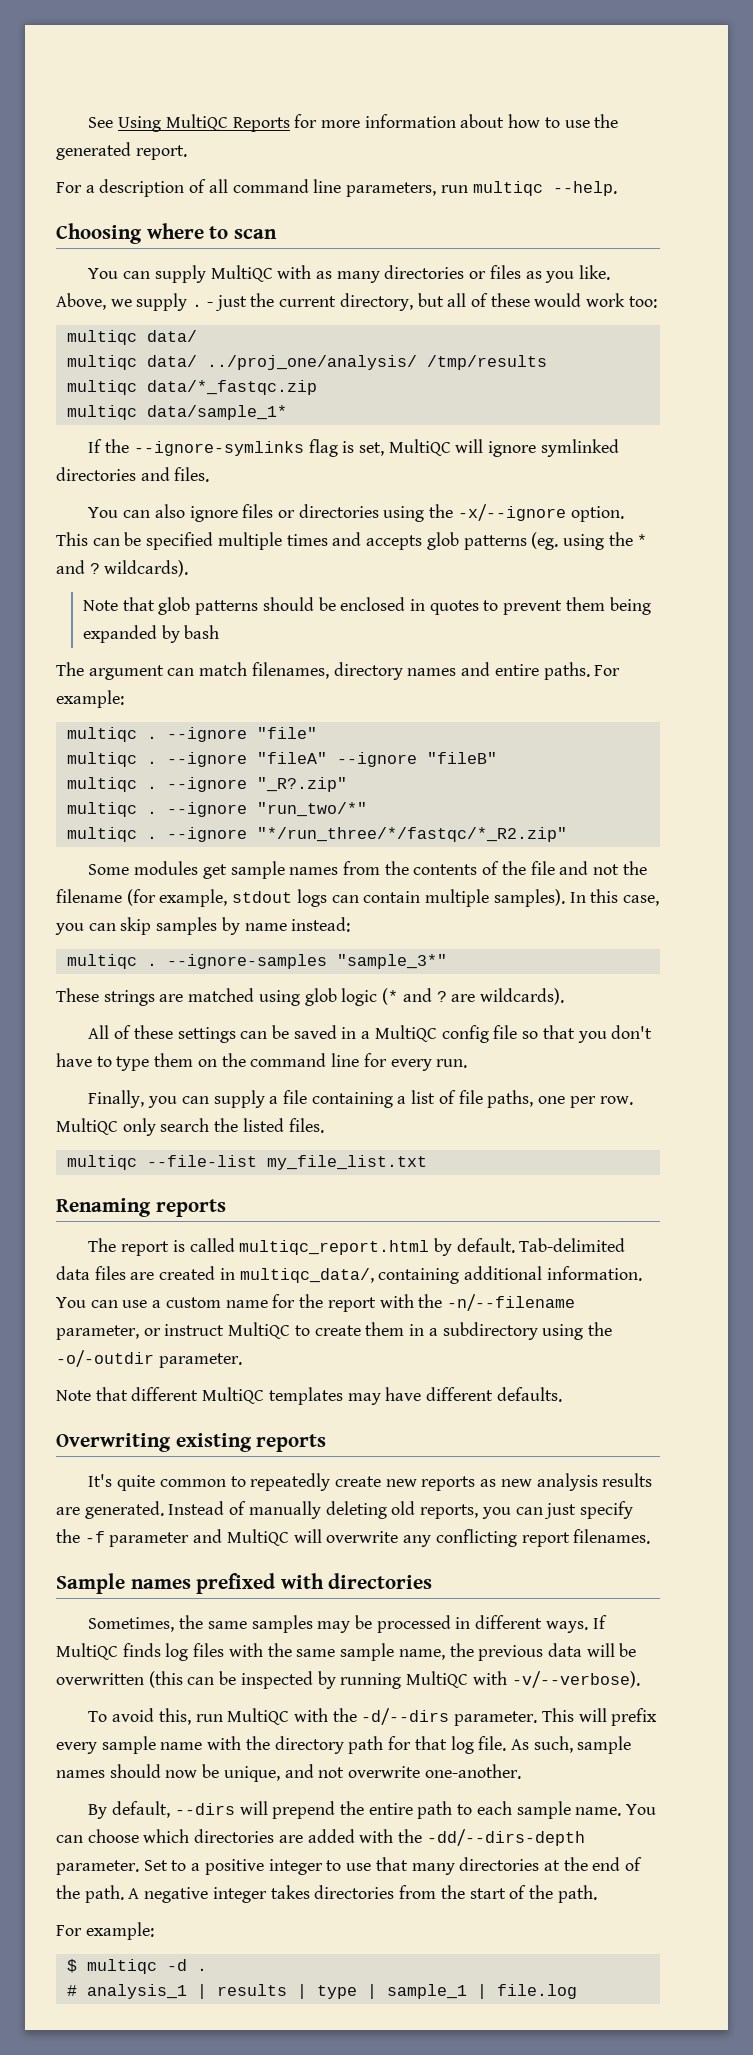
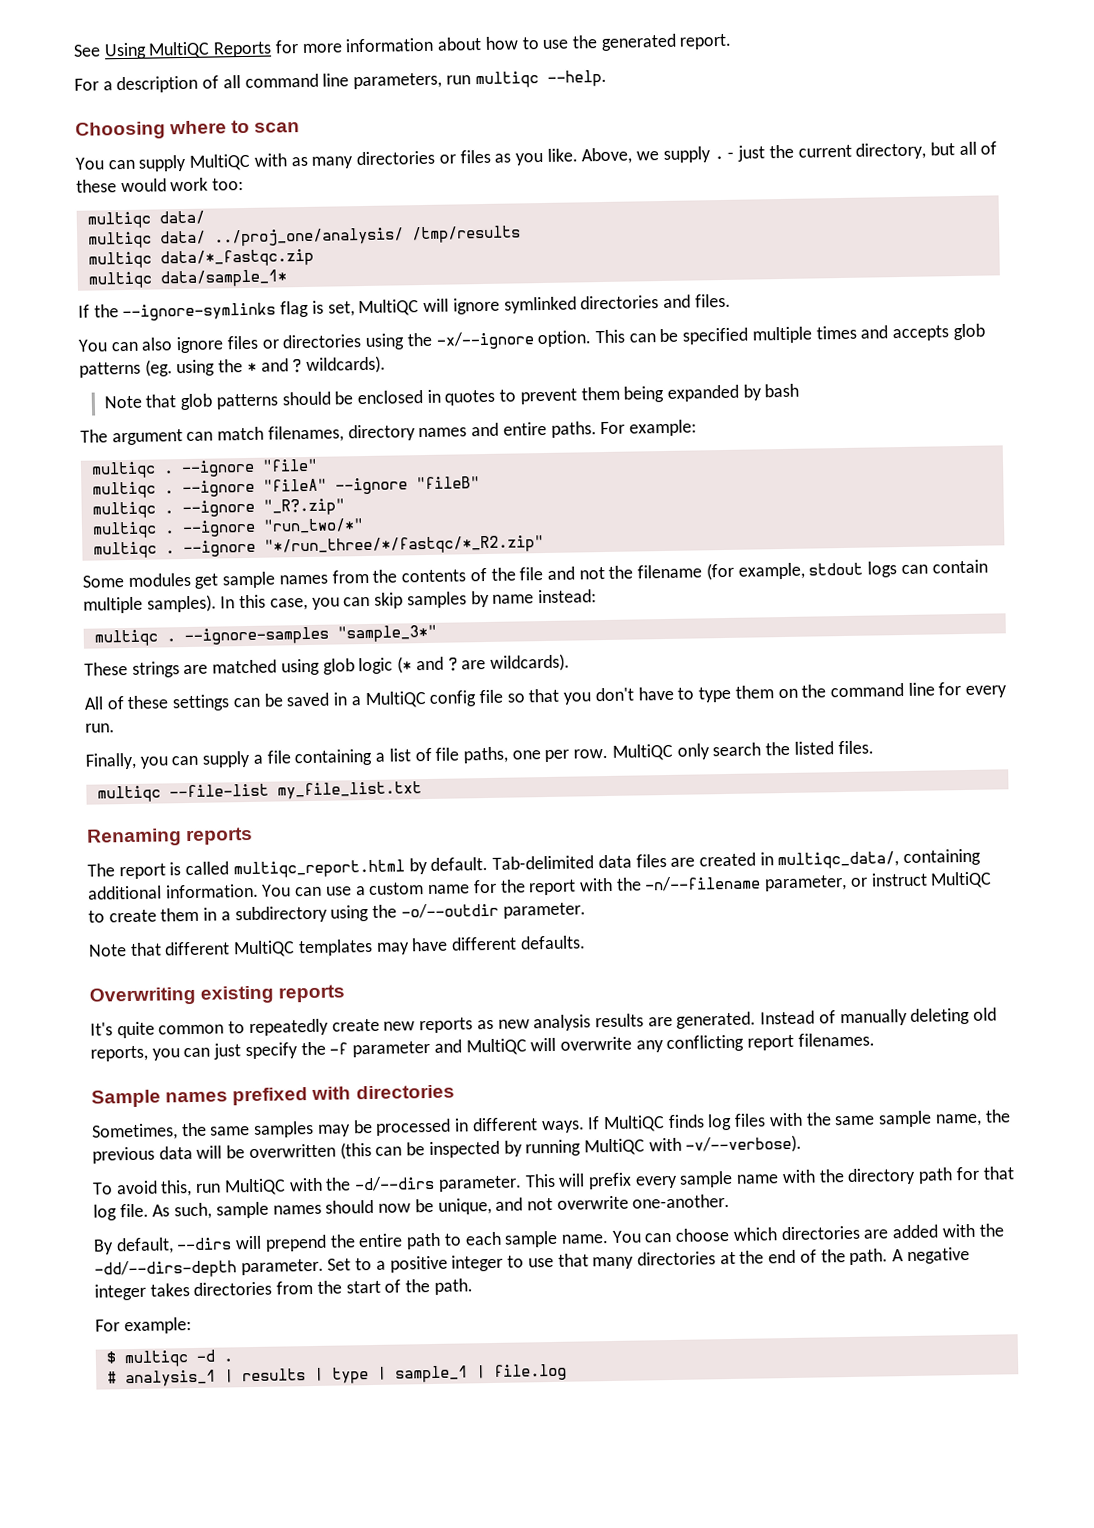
[56,1350,154,1367] -o/-outdir -> [400,902,499,919] -o/--outdir

